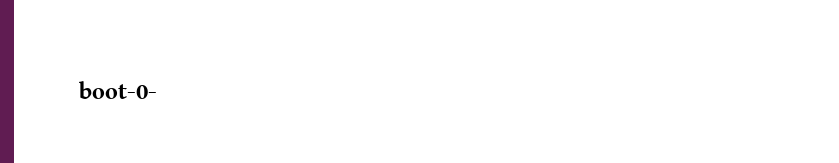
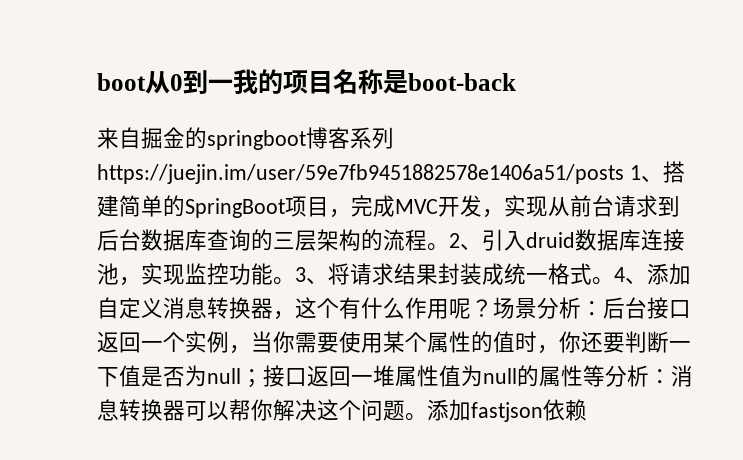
[79,81,157,99] boot-0- -> [97,69,516,94] [97,127,394,150] [97,161,685,184] [97,195,680,218] [97,229,685,251] [97,263,691,286] [97,297,691,320] [97,331,691,354] [97,365,693,388] [97,399,587,422] boot从0到一我的项目名称是boot-back // 来自掘金的springboot博客系列https://juejin.im/user/59e7fb9451882578e1406a51/posts 1、搭建简单的SpringBoot项目，完成MVC开发，实现从前台请求到后台数据库查询的三层架构的流程。2、引入druid数据库连接池，实现监控功能。3、将请求结果封装成统一格式。4、添加自定义消息转换器，这个有什么作用呢？场景分析：后台接口返回一个实例，当你需要使用某个属性的值时，你还要判断一下值是否为null；接口返回一堆属性值为null的属性等分析：消息转换器可以帮你解决这个问题。添加fastjson依赖

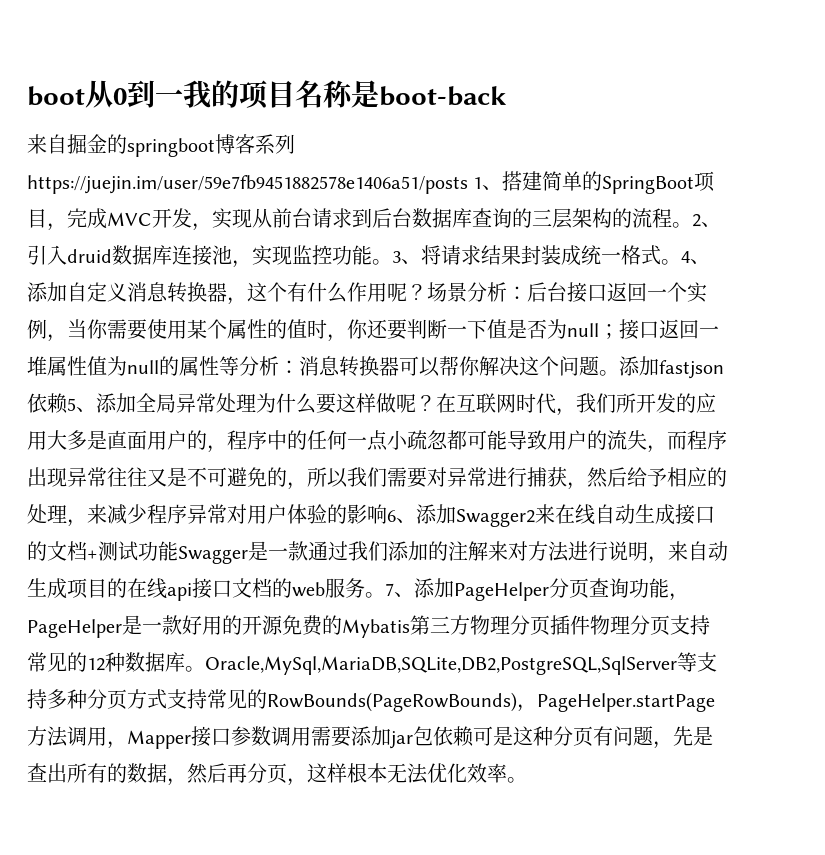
(587, 410) none -> [67,393,716,416] [27,430,727,453] [27,467,727,490] [27,504,715,527] [27,541,728,564] [27,578,689,601] [27,615,710,638] [27,652,717,675] [27,689,715,712] [27,726,713,749] [27,763,527,786] 5、添加全局异常处理为什么要这样做呢？在互联网时代，我们所开发的应用大多是直面用户的，程序中的任何一点小疏忽都可能导致用户的流失，而程序出现异常往往又是不可避免的，所以我们需要对异常进行捕获，然后给予相应的处理，来减少程序异常对用户体验的影响6、添加Swagger2来在线自动生成接口的文档+测试功能Swagger是一款通过我们添加的注解来对方法进行说明，来自动生成项目的在线api接口文档的web服务。7、添加PageHelper分页查询功能，PageHelper是一款好用的开源免费的Mybatis第三方物理分页插件物理分页支持常见的12种数据库。Oracle,MySql,MariaDB,SQLite,DB2,PostgreSQL,SqlServer等支持多种分页方式支持常见的RowBounds(PageRowBounds)，PageHelper.startPage方法调用，Mapper接口参数调用需要添加jar包依赖可是这种分页有问题，先是查出所有的数据，然后再分页，这样根本无法优化效率。

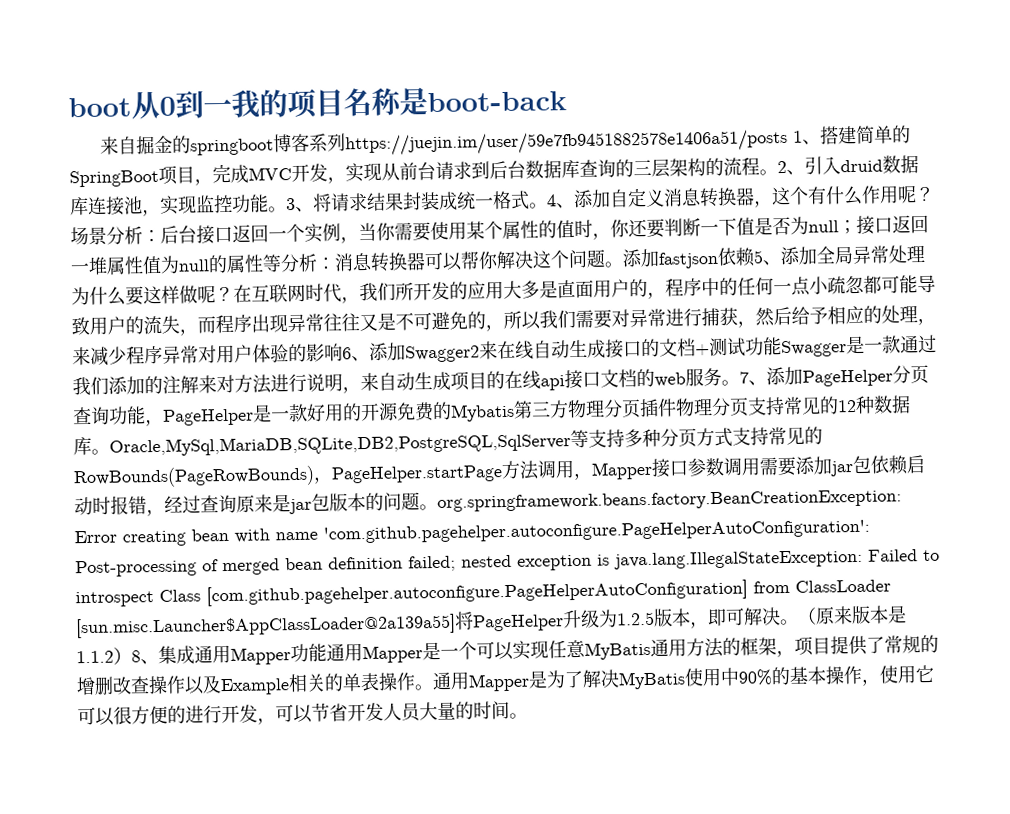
[473,726,713,749] [27,763,507,786] 可是这种分页有问题，先是查出所有的数据，然后再分页，这样根本无法优化效率 -> [906,454,925,474] [74,489,902,517] [74,519,870,547] [75,549,940,578] [75,579,891,608] [75,605,907,639] [76,634,939,665] [76,664,934,696] [77,700,510,726] 启动时报错，经过查询原来是jar包版本的问题。org.springframework.beans.factory.BeanCreationException: Error creating bean with name 'com.github.pagehelper.autoconfigure.PageHelperAutoConfiguration': Post-processing of merged bean definition failed; nested exception is java.lang.IllegalStateException: Failed to introspect Class [com.github.pagehelper.autoconfigure.PageHelperAutoConfiguration] from ClassLoader [sun.misc.Launcher$AppClassLoader@2a139a55]将PageHelper升级为1.2.5版本，即可解决。（原来版本是1.1.2）8、集成通用Mapper功能通用Mapper是一个可以实现任意MyBatis通用方法的框架，项目提供了常规的增删改查操作以及Example相关的单表操作。通用Mapper是为了解决MyBatis使用中90%的基本操作，使用它可以很方便的进行开发，可以节省开发人员大量的时间

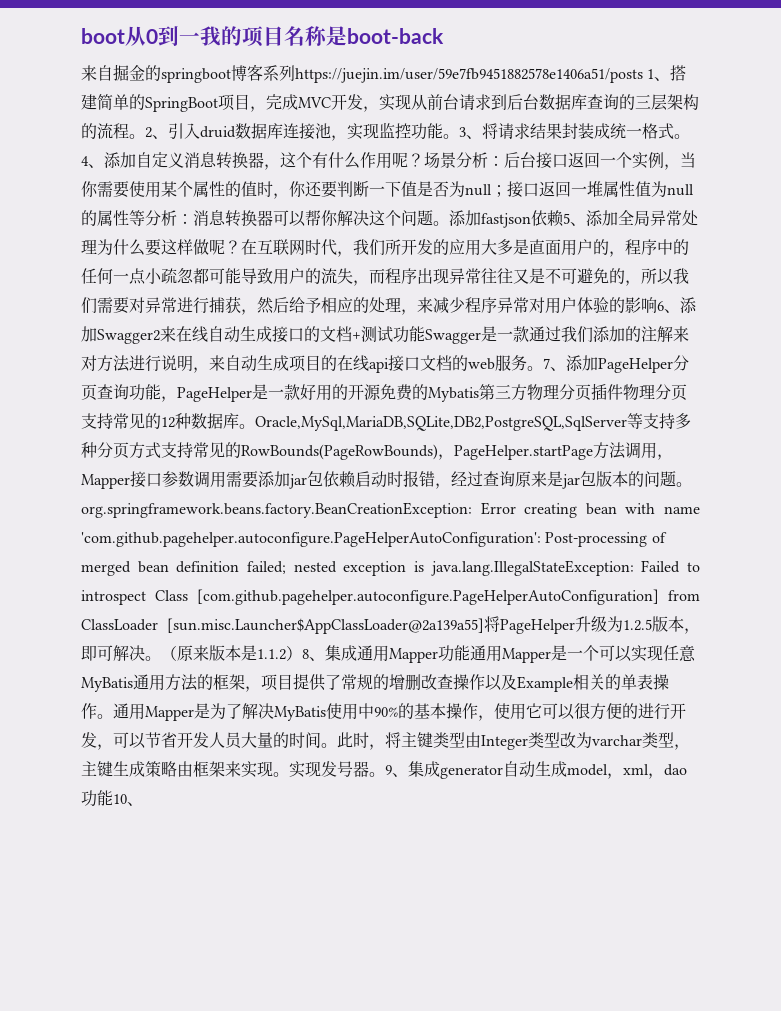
(528, 715) none -> [337,732,690,750] [81,761,687,779] [81,790,143,807] 此时，将主键类型由Integer类型改为varchar类型，主键生成策略由框架来实现。实现发号器。9、集成generator自动生成model，xml，dao功能10、

